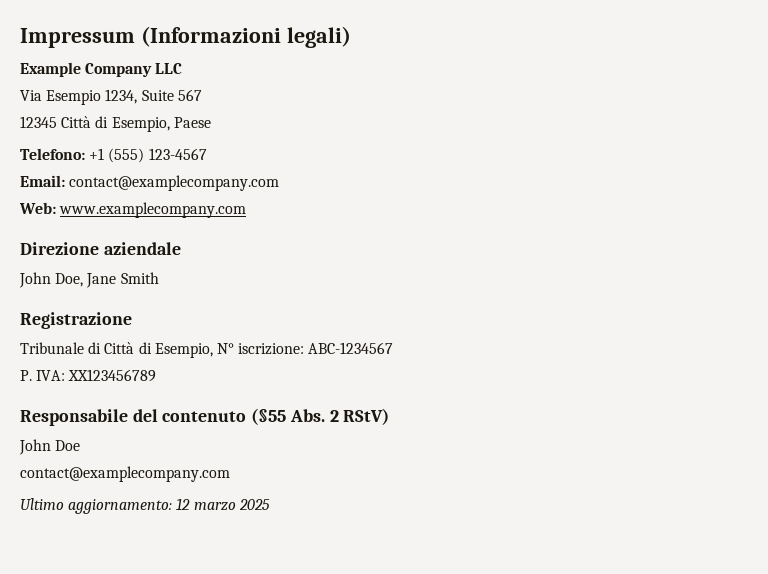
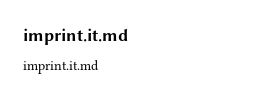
[20,26,351,48] [20,62,183,77] [20,89,202,105] [20,116,211,132] [20,148,207,163] [20,175,280,191] [19,202,247,218] [20,242,181,255] [19,272,159,288] [20,312,132,329] [20,342,394,358] [20,369,157,382] [20,408,390,426] [19,439,81,455] [20,466,230,482] [20,498,270,514] Impressum (Informazioni legali) // Example Company LLC // Via Esempio 1234, Suite 567 // 12345 Città di Esempio, Paese // Telefono: +1 (555) 123-4567 // Email: contact@examplecompany.com // Web: www.examplecompany.com // Direzione aziendale // John Doe, Jane Smith // Registrazione // Tribunale di Città di Esempio, N° iscrizione: ABC-1234567 // P. IVA: XX123456789 // Responsabile del contenuto (§55 Abs. 2 RStV) // John Doe // contact@examplecompany.com // Ultimo aggiornamento: 12 marzo 2025 -> [23,28,128,45] [23,60,99,74] imprint.it.md // imprint.it.md

